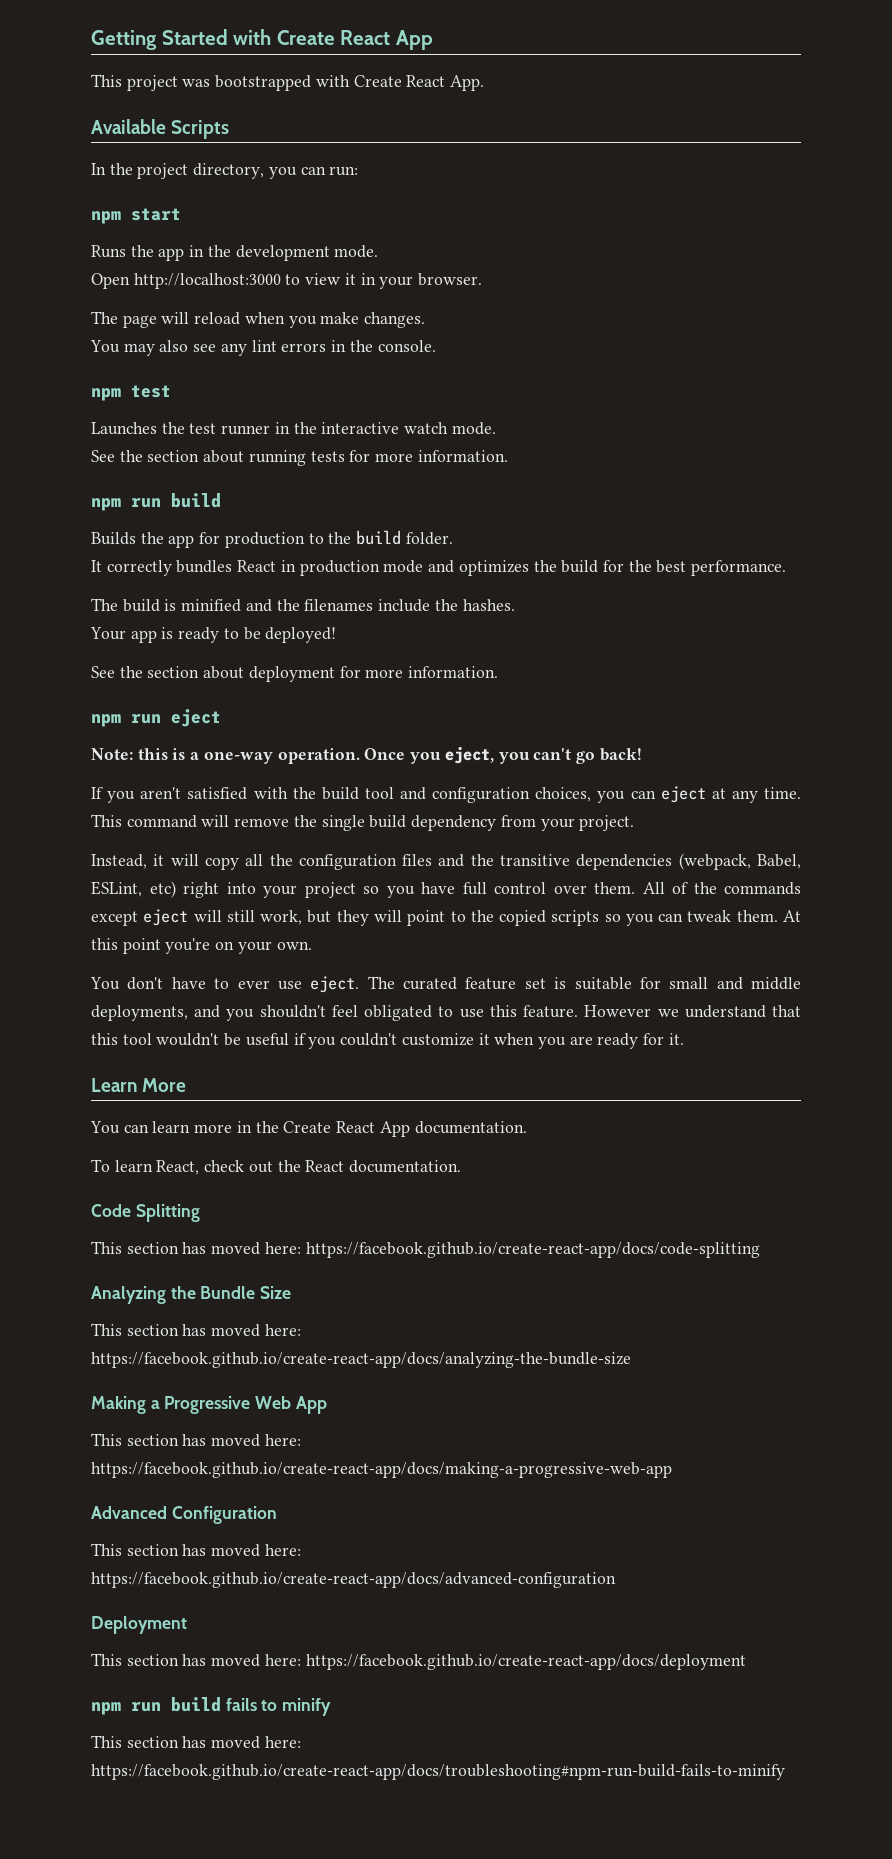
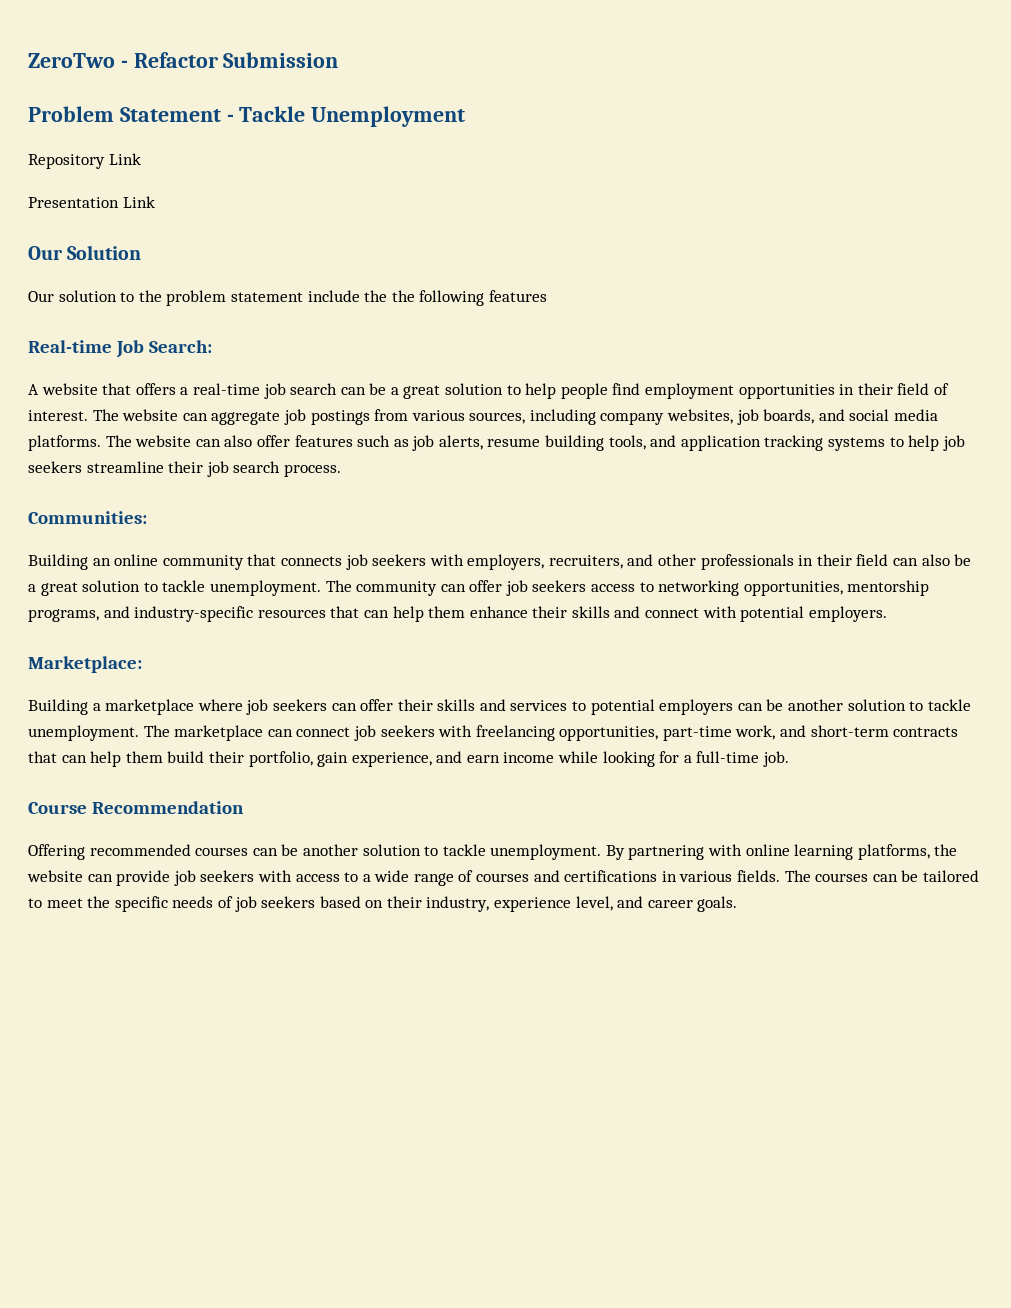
[91,29,433,50] [91,74,485,91] [91,119,230,139] [91,163,359,179] [91,208,181,224] [91,245,379,261] [91,273,483,289] [91,311,426,328] [90,340,436,356] [91,385,171,401] [91,422,496,435] [91,450,508,466] [91,493,221,511] [91,530,453,548] [91,560,787,576] [91,598,515,612] [90,627,337,643] [91,666,499,682] [91,709,221,727] [91,746,642,764] [91,786,801,803] [91,814,635,831] [91,853,801,870] [91,881,801,898] [91,909,802,926] [91,938,312,954] [90,976,801,993] [91,1005,802,1021] [91,1033,684,1049] [91,1078,187,1092] [90,1121,527,1137] [91,1159,462,1175] [91,1204,200,1222] [91,1241,760,1258] [91,1286,292,1304] [91,1323,301,1337] [91,1352,631,1368] [91,1396,327,1414] [91,1433,301,1447] [91,1462,672,1478] [91,1506,277,1524] [91,1543,301,1557] [91,1572,616,1588] [91,1616,187,1634] [91,1653,746,1670] [91,1697,332,1716] [91,1735,301,1749] [91,1764,785,1780] Getting Started with Create React App // This project was bootstrapped with Create React App. // Available Scripts // In the project directory, you can run: // npm start // Runs the app in the development mode. // Open http://localhost:3000 to view it in your browser. // The page will reload when you make changes. // You may also see any lint errors in the console. // npm test // Launches the test runner in the interactive watch mode. // See the section about running tests for more information. // npm run build // Builds the app for production to the build folder. // It correctly bundles React in production mode and optimizes the build for the best performance. // The build is minified and the filenames include the hashes. // Your app is ready to be deployed! // See the section about deployment for more information. // npm run eject // Note: this is a one-way operation. Once you eject, you can't go back! // If you aren't satisfied with the build tool and configuration choices, you can eject at any time. This command will remove the single build dependency from your project. // Instead, it will copy all the configuration files and the transitive dependencies (webpack, Babel, ESLint, etc) right into your project so you have full control over them. All of the commands except eject will still work, but they will point to the copied scripts so you can tweak them. At this point you're on your own. // You don't have to ever use eject. The curated feature set is suitable for small and middle deployments, and you shouldn't feel obligated to use this feature. However we understand that this tool wouldn't be useful if you couldn't customize it when you are ready for it. // Learn More // You can learn more in the Create React App documentation. // To learn React, check out the React documentation. // Code Splitting // This section has moved here: https://facebook.github.io/create-react-app/docs/code-splitting // Analyzing the Bundle Size // This section has moved here: https://facebook.github.io/create-react-app/docs/analyzing-the-bundle-size // Making a Progressive Web App // This section has moved here: https://facebook.github.io/create-react-app/docs/making-a-progressive-web-app // Advanced Configuration // This section has moved here: https://facebook.github.io/create-react-app/docs/advanced-configuration // Deployment // This section has moved here: https://facebook.github.io/create-react-app/docs/deployment // npm run build fails to minify // This section has moved here: https://facebook.github.io/create-react-app/docs/troubleshooting#npm-run-build-fails-to-minify -> [28,52,339,68] [28,106,466,127] [28,153,141,169] [28,196,155,208] [28,245,142,260] [28,290,547,306] [28,340,212,358] [28,383,949,399] [28,409,939,425] [28,435,965,451] [28,461,341,477] [28,511,147,524] [28,554,972,570] [28,580,930,596] [28,606,887,622] [28,656,142,673] [28,699,971,715] [28,725,959,741] [28,751,790,767] [28,801,244,814] [28,844,958,860] [27,870,979,886] [28,896,738,912] ZeroTwo - Refactor Submission // Problem Statement - Tackle Unemployment // Repository Link // Presentation Link // Our Solution // Our solution to the problem statement include the the following features // Real-time Job Search: // A website that offers a real-time job search can be a great solution to help people find employment opportunities in their field of interest. The website can aggregate job postings from various sources, including company websites, job boards, and social media platforms. The website can also offer features such as job alerts, resume building tools, and application tracking systems to help job seekers streamline their job search process. // Communities: // Building an online community that connects job seekers with employers, recruiters, and other professionals in their field can also be a great solution to tackle unemployment. The community can offer job seekers access to networking opportunities, mentorship programs, and industry-specific resources that can help them enhance their skills and connect with potential employers. // Marketplace: // Building a marketplace where job seekers can offer their skills and services to potential employers can be another solution to tackle unemployment. The marketplace can connect job seekers with freelancing opportunities, part-time work, and short-term contracts that can help them build their portfolio, gain experience, and earn income while looking for a full-time job. // Course Recommendation // Offering recommended courses can be another solution to tackle unemployment. By partnering with online learning platforms, the website can provide job seekers with access to a wide range of courses and certifications in various fields. The courses can be tailored to meet the specific needs of job seekers based on their industry, experience level, and career goals.

